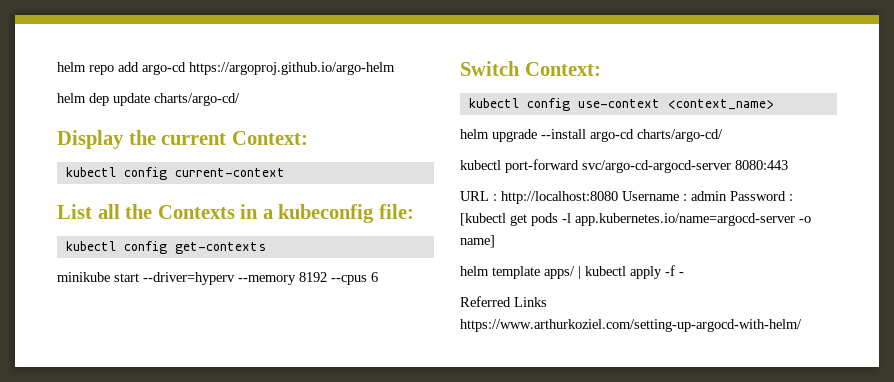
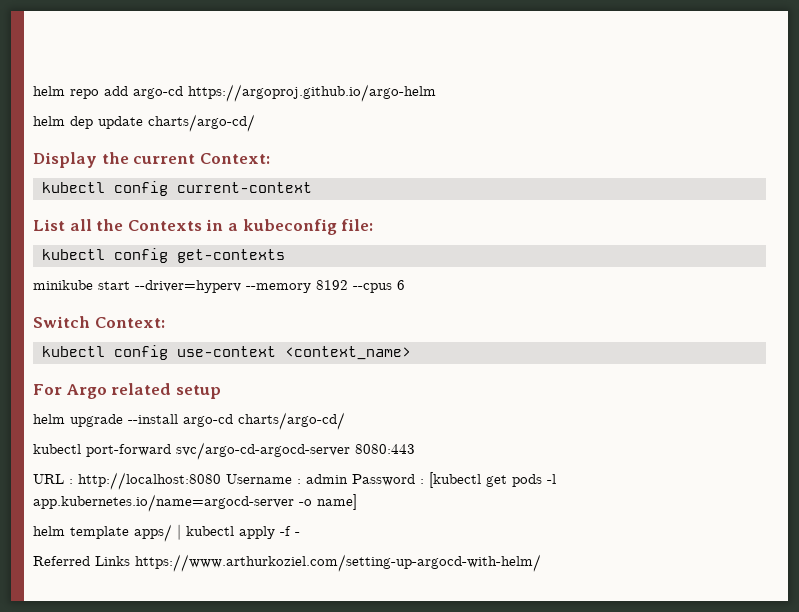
(774, 104) none -> [33,383,221,399] // For Argo related setup

